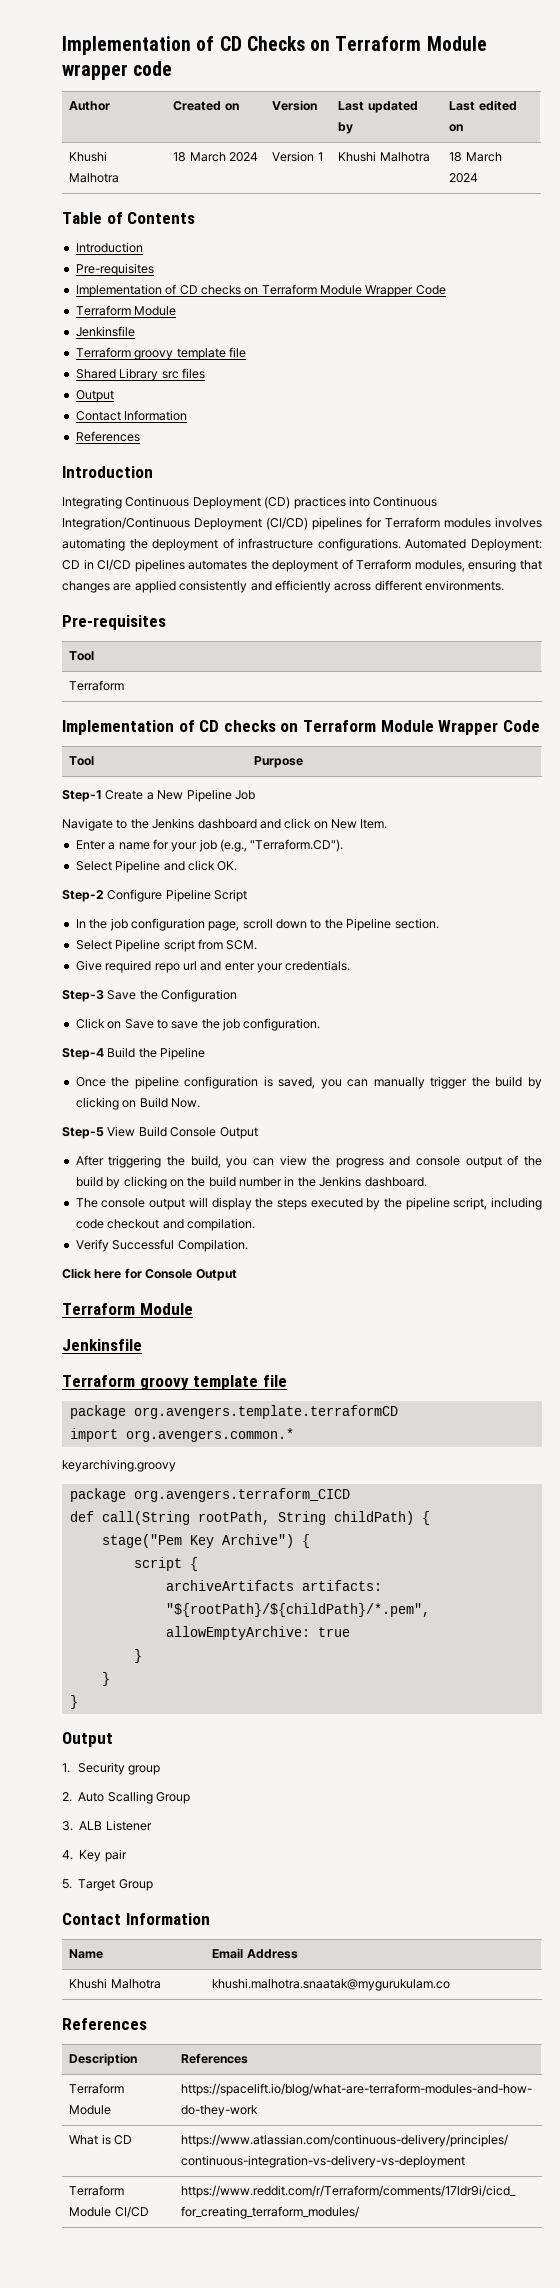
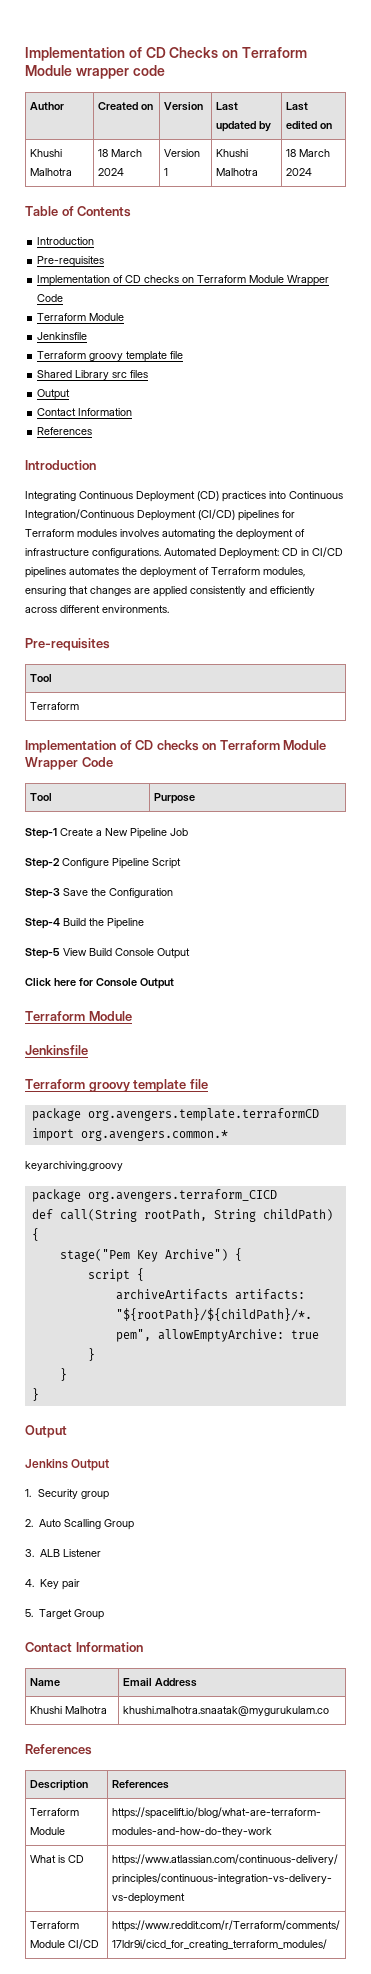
[62,818,388,831] [75,839,344,852] [75,860,238,873] [62,889,248,902] [75,918,439,931] [75,939,258,952] [75,960,351,973] [62,989,238,1002] [75,1018,321,1031] [62,1047,206,1060] [75,1076,542,1089] [75,1097,200,1110] Navigate to the Jenkins dashboard and click on New Item. // Enter a name for your job (e.g., "Terraform.CD"). // Select Pipeline and click OK. // Step-2 Configure Pipeline Script // In the job configuration page, scroll down to the Pipeline section. // Select Pipeline script from SCM. // Give required repo url and enter your credentials. // Step-3 Save the Configuration // Click on Save to save the job configuration. // Step-4 Build the Pipeline // Once the pipeline configuration is saved, you can manually trigger the build by clicking on Build Now. -> [25,858,181,869] [25,888,173,899] [25,918,144,929] Step-2 Configure Pipeline Script // Step-3 Save the Configuration // Step-4 Build the Pipeline
[75,1155,542,1168] [75,1176,427,1189] [75,1197,542,1210] [75,1218,255,1231] [75,1239,248,1252] // After triggering the build, you can view the progress and console output of the build by clicking on the build number in the Jenkins dashboard. // The console output will display the steps executed by the pipeline script, including code checkout and compilation. // Verify Successful Compilation. -> (190, 953) none
(113, 1739) none -> [25,1459,110,1471] // Jenkins Output

